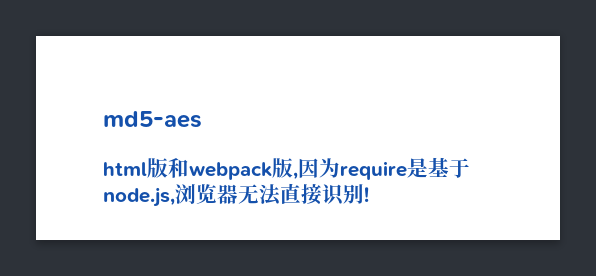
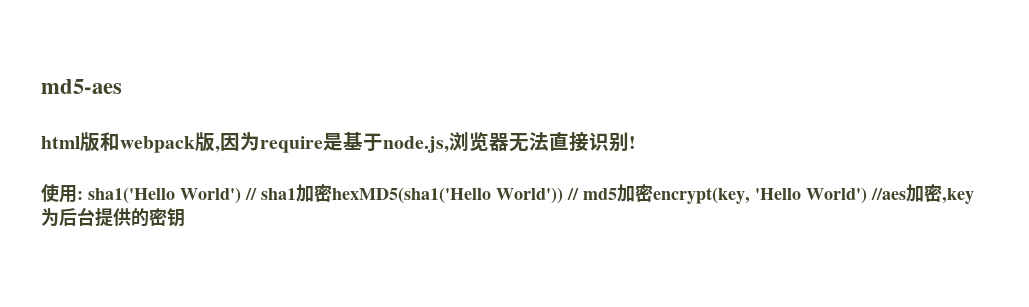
(369, 194) none -> [41,184,974,204] [41,207,185,227] // 使用: sha1('Hello World') // sha1加密hexMD5(sha1('Hello World')) // md5加密encrypt(key, 'Hello World') //aes加密,key为后台提供的密钥

